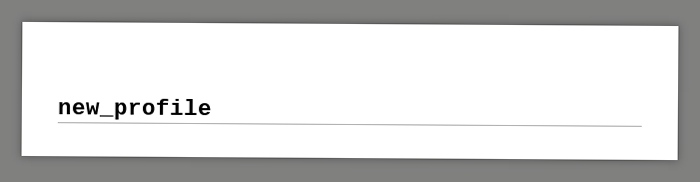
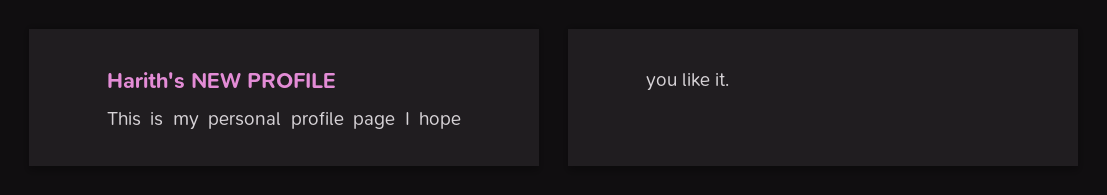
[57,98,212,121] new_profile -> [107,72,336,89] [107,111,461,130] [646,73,730,91] Harith's NEW PROFILE // This is my personal profile page I hope you like it.

